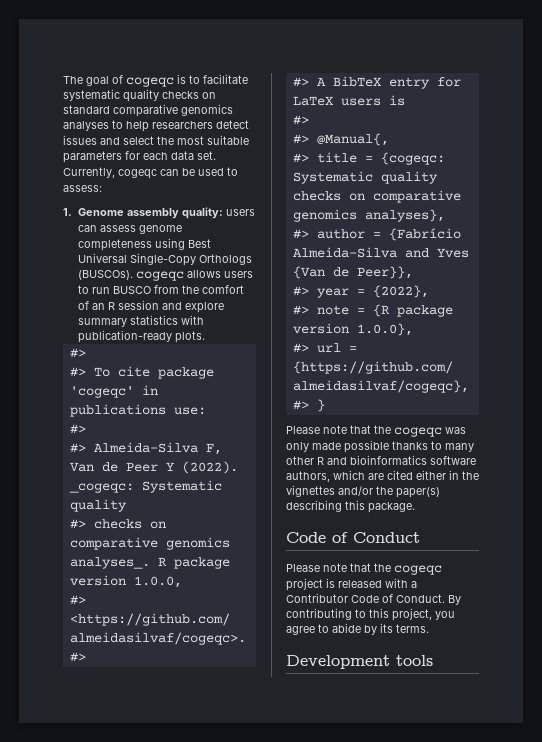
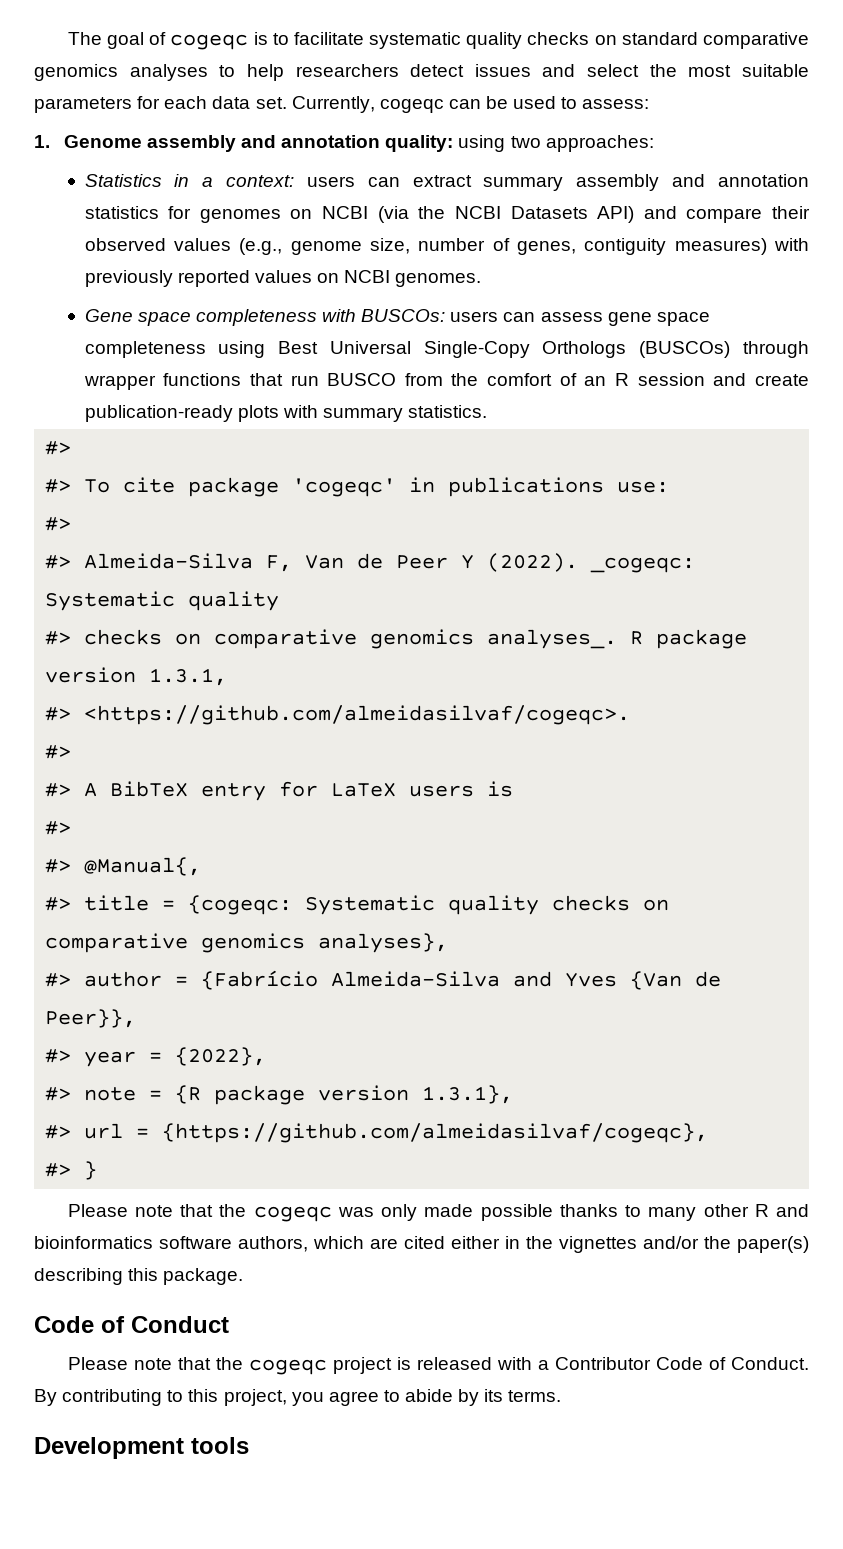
[181,207,223,219] quality: -> [240,135,654,152] [84,174,810,191] [84,206,810,223] [84,238,810,255] [84,270,482,287] [84,309,446,326] and annotation quality: using two approaches: // Statistics in a context: users can extract summary assembly and annotation statistics for genomes on NCBI (via the NCBI Datasets API) and compare their observed values (e.g., genome size, number of genes, contiguity measures) with previously reported values on NCBI genomes. // Gene space completeness with BUSCOs:
[138,225,182,234] genome -> [607,312,710,326] gene space
[77,270,253,281] [77,285,89,294] (BUSCOs). cogeqc allows users to -> [639,341,809,358] [83,373,283,390] (BUSCOs) through wrapper functions that
[184,302,224,313] [77,315,204,327] [77,330,205,343] explore summary statistics with publication-ready plots. -> [754,374,809,386] [84,405,488,422] create publication-ready plots with summary statistics.
[133,576,182,588] 1.0.0, -> [149,668,228,686] 1.3.1,
[356,323,413,336] 1.0.0}, -> [422,1085,514,1104] 1.3.1},

